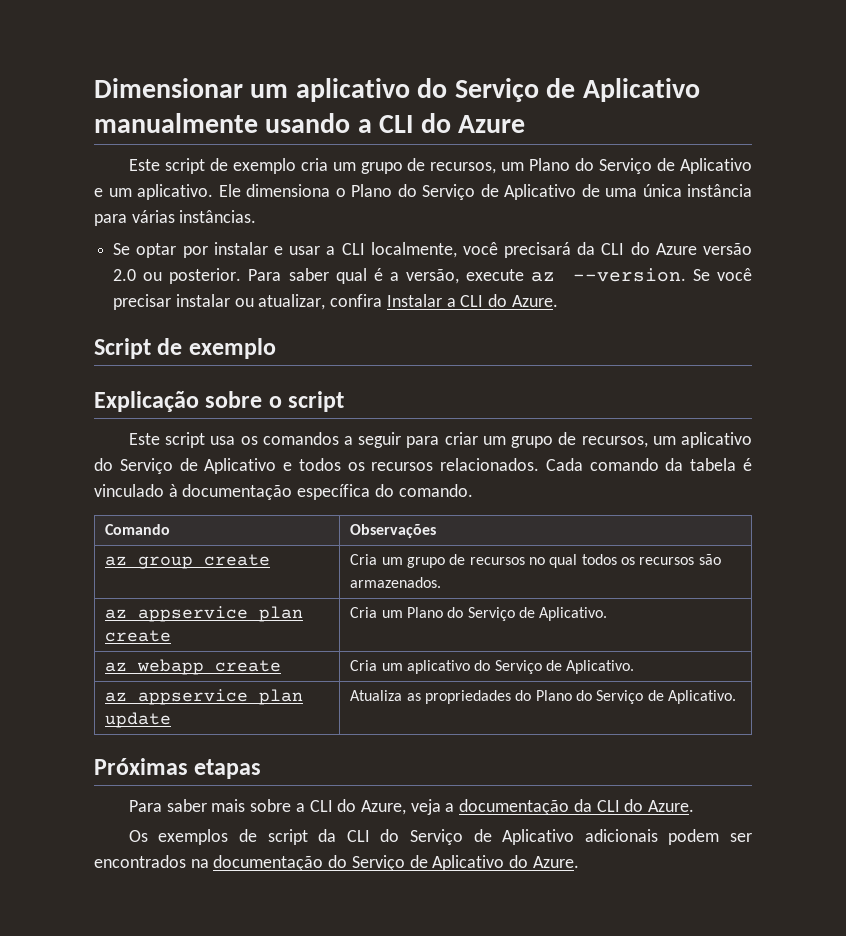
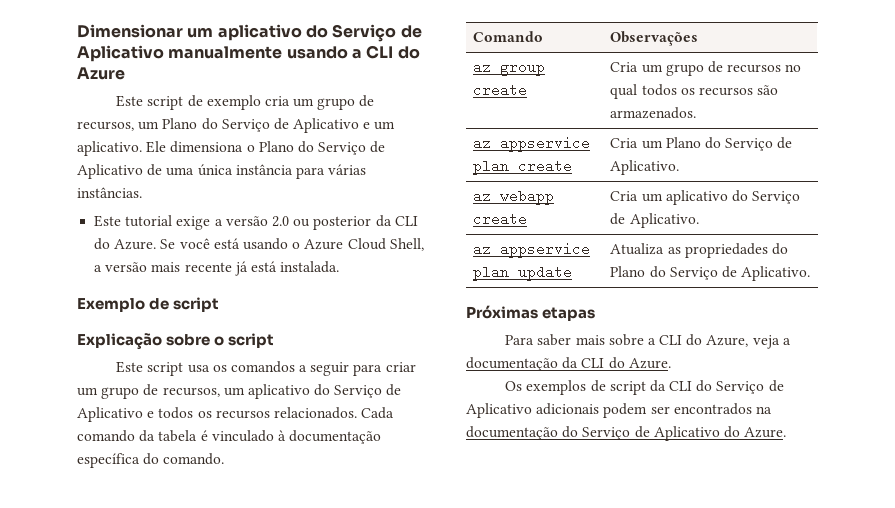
[113,242,752,258] [113,268,752,284] [113,294,558,310] [94,338,276,359] Se optar por instalar e usar a CLI localmente, você precisará da CLI do Azure versão 2.0 ou posterior. Para saber qual é a versão, execute az --version. Se você precisar instalar ou atualizar, confira Instalar a CLI do Azure. // Script de exemplo -> [94,215,418,230] [94,238,424,251] [94,261,340,276] [77,297,220,312] Este tutorial exige a versão 2.0 ou posterior da CLI do Azure. Se você está usando o Azure Cloud Shell, a versão mais recente já está instalada. // Exemplo de script

